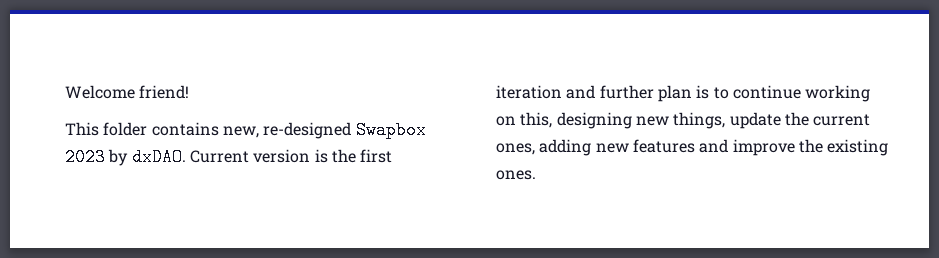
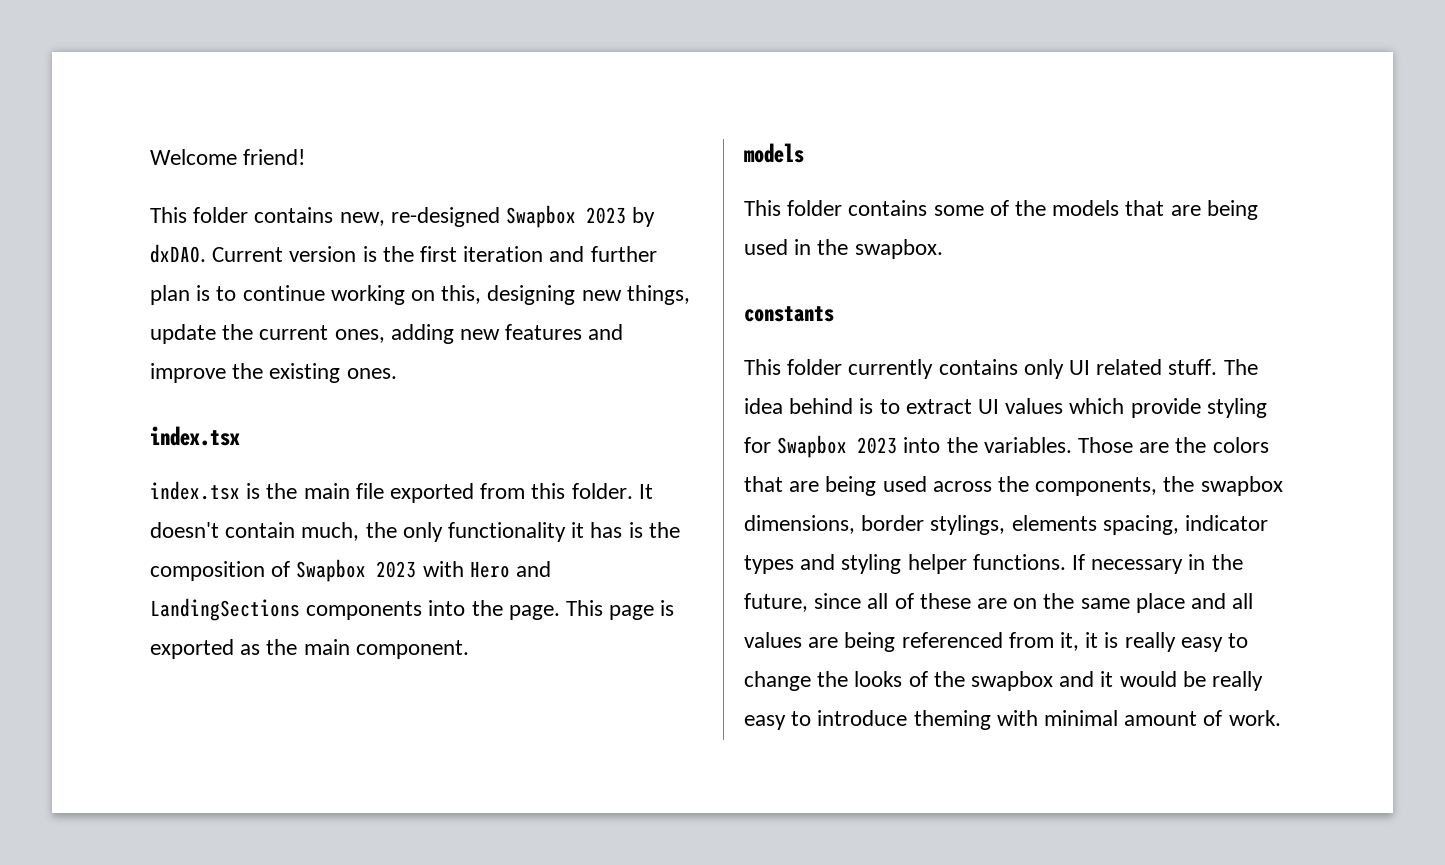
(536, 175) none -> [150,426,240,446] [150,481,653,503] [150,522,680,542] [150,559,552,582] [150,598,675,621] [150,639,469,659] [744,143,804,163] [744,200,1258,220] [744,239,943,259] [744,306,834,322] [744,359,1258,379] [744,398,1267,418] [744,435,1269,458] [744,476,1283,496] [744,515,1269,535] [744,554,1243,574] [744,593,1254,613] [744,632,1249,652] [744,671,1264,691] [744,710,1281,730] // index.tsx // index.tsx is the main file exported from this folder. It doesn't contain much, the only functionality it has is the composition of Swapbox 2023 with Hero and LandingSections components into the page. This page is exported as the main component. // models // This folder contains some of the models that are being used in the swapbox. // constants // This folder currently contains only UI related stuff. The idea behind is to extract UI values which provide styling for Swapbox 2023 into the variables. Those are the colors that are being used across the components, the swapbox dimensions, border stylings, elements spacing, indicator types and styling helper functions. If necessary in the future, since all of these are on the same place and all values are being referenced from it, it is really easy to change the looks of the swapbox and it would be really easy to introduce theming with minimal amount of work.

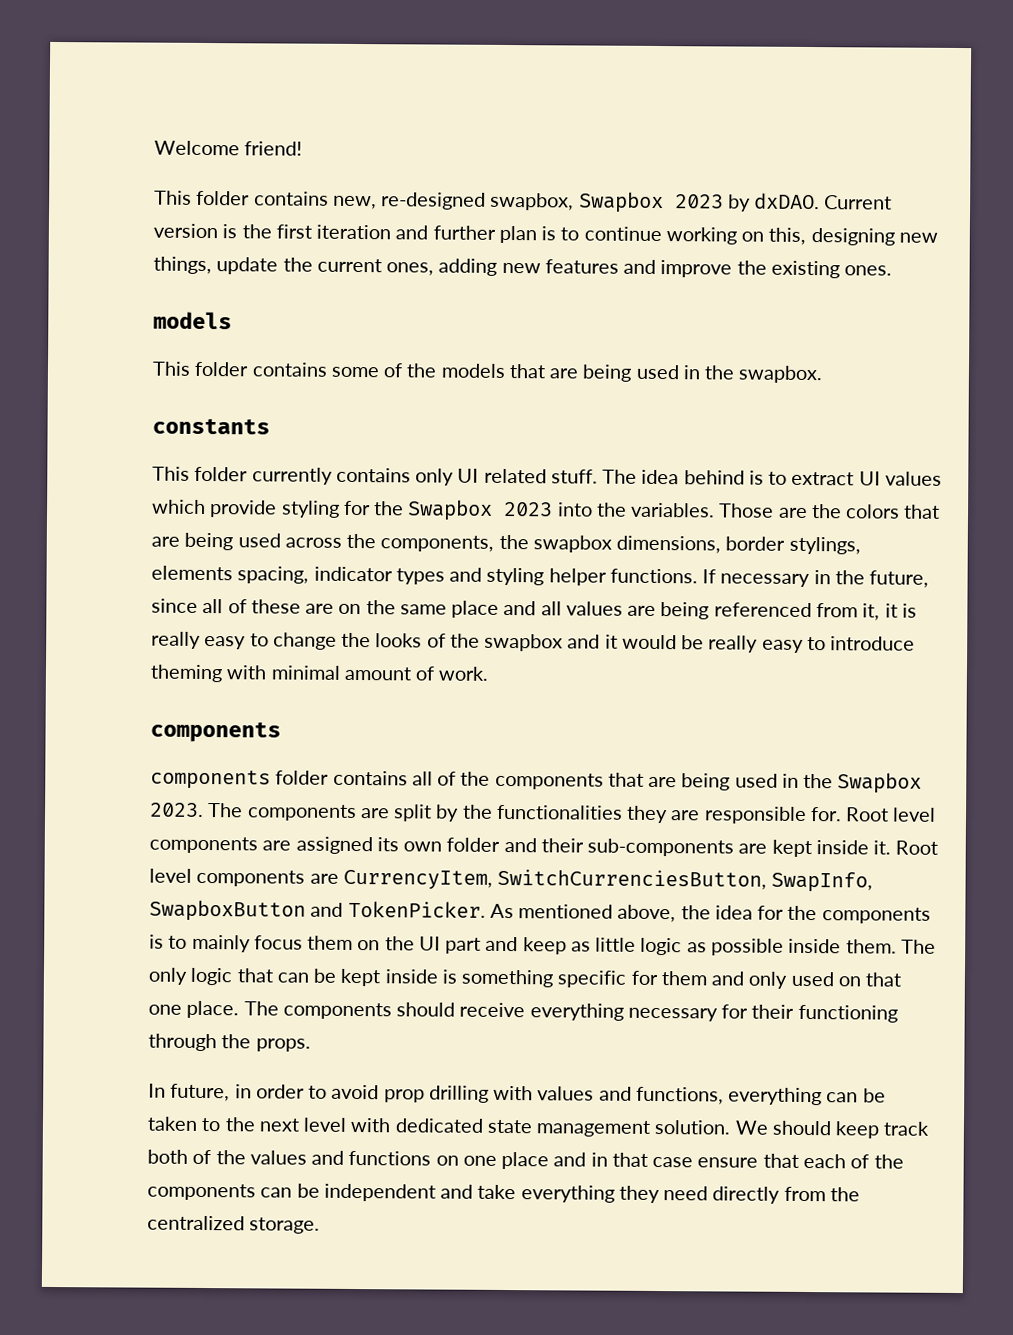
(500, 217) none -> [490,192,575,211] swapbox,
[150,426,240,446] [150,481,653,503] [150,522,680,542] [150,559,552,582] [150,598,675,621] [150,639,469,659] // index.tsx // index.tsx is the main file exported from this folder. It doesn't contain much, the only functionality it has is the composition of Swapbox 2023 with Hero and LandingSections components into the page. This page is exported as the main component. -> (893, 270) none
(771, 445) none -> [374,501,405,516] the
(1281, 718) none -> [150,721,281,743] [150,769,923,794] [150,802,937,824] [149,836,939,858] [149,868,874,893] [149,899,931,924] [149,934,936,956] [148,967,902,989] [148,1000,898,1023] [148,1033,311,1052] [148,1083,886,1106] [147,1116,930,1139] [147,1149,904,1170] [147,1183,860,1204] [147,1215,321,1234] // components // components folder contains all of the components that are being used in the Swapbox 2023. The components are split by the functionalities they are responsible for. Root level components are assigned its own folder and their sub-components are kept inside it. Root level components are CurrencyItem, SwitchCurrenciesButton, SwapInfo, SwapboxButton and TokenPicker. As mentioned above, the idea for the components is to mainly focus them on the UI part and keep as little logic as possible inside them. The only logic that can be kept inside is something specific for them and only used on that one place. The components should receive everything necessary for their functioning through the props. // In future, in order to avoid prop drilling with values and functions, everything can be taken to the next level with dedicated state management solution. We should keep track both of the values and functions on one place and in that case ensure that each of the components can be independent and take everything they need directly from the centralized storage.

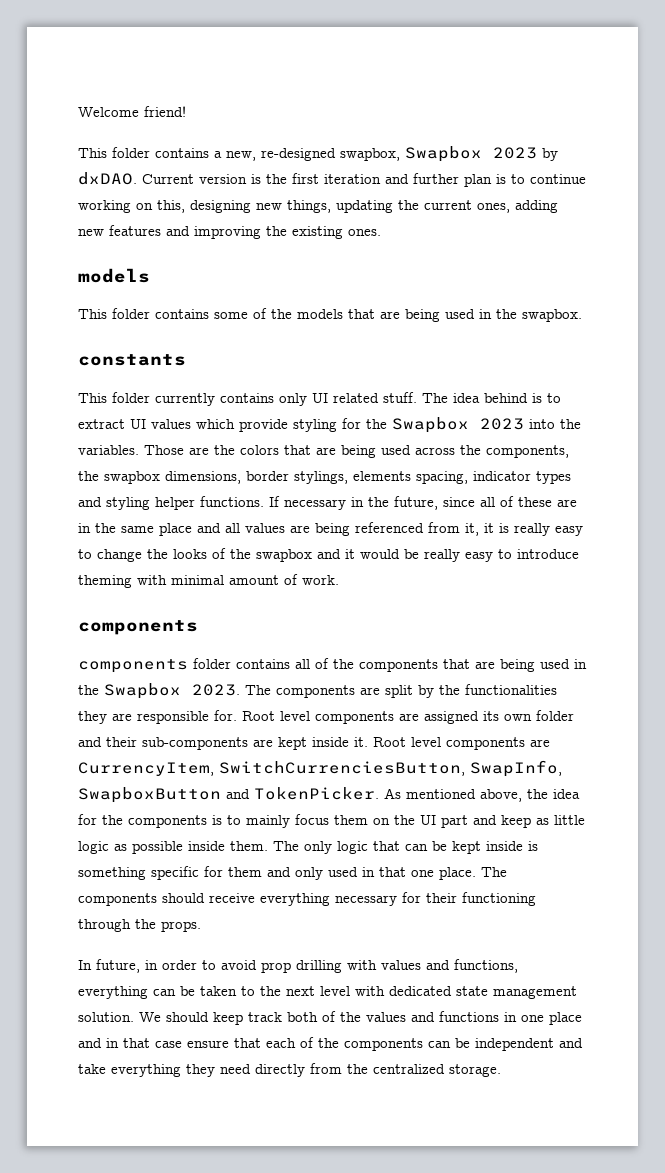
(329, 198) none -> [214,151,222,158] a
[216,257,279,275] update -> [336,200,393,213] updating
[660,260,733,278] improve -> [194,226,261,239] improving
[338,603,362,615] on -> [78,523,91,533] in
[837,976,861,987] on -> [362,867,375,877] in
[435,1155,459,1166] on -> [504,1012,517,1022] in

